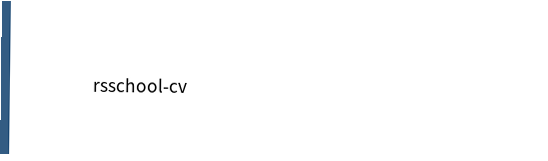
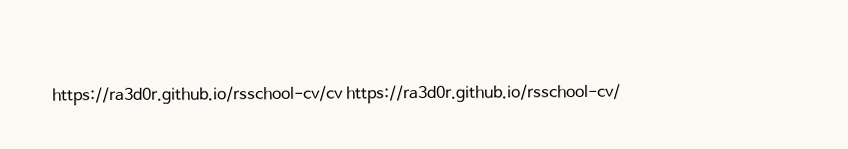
[92,77,188,93] rsschool-cv -> [52,83,622,106] https://ra3d0r.github.io/rsschool-cv/cv https://ra3d0r.github.io/rsschool-cv/

